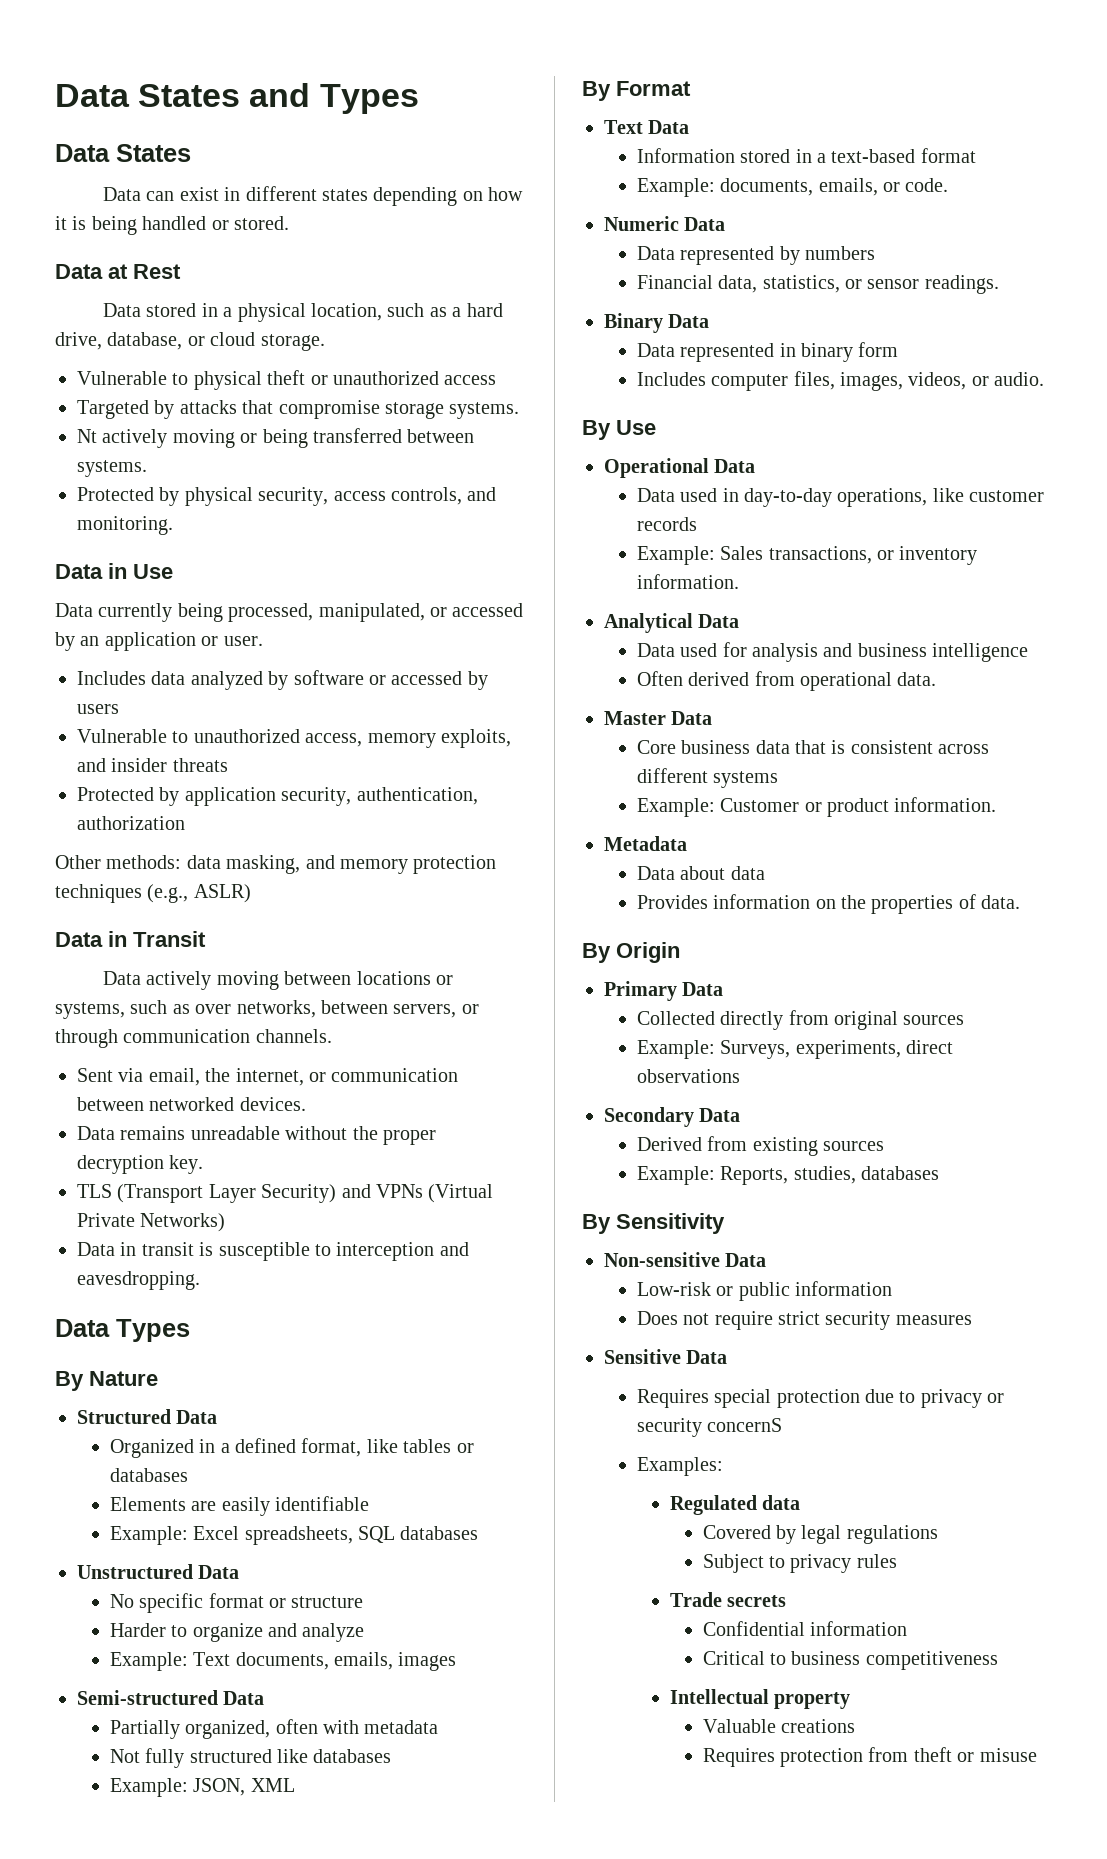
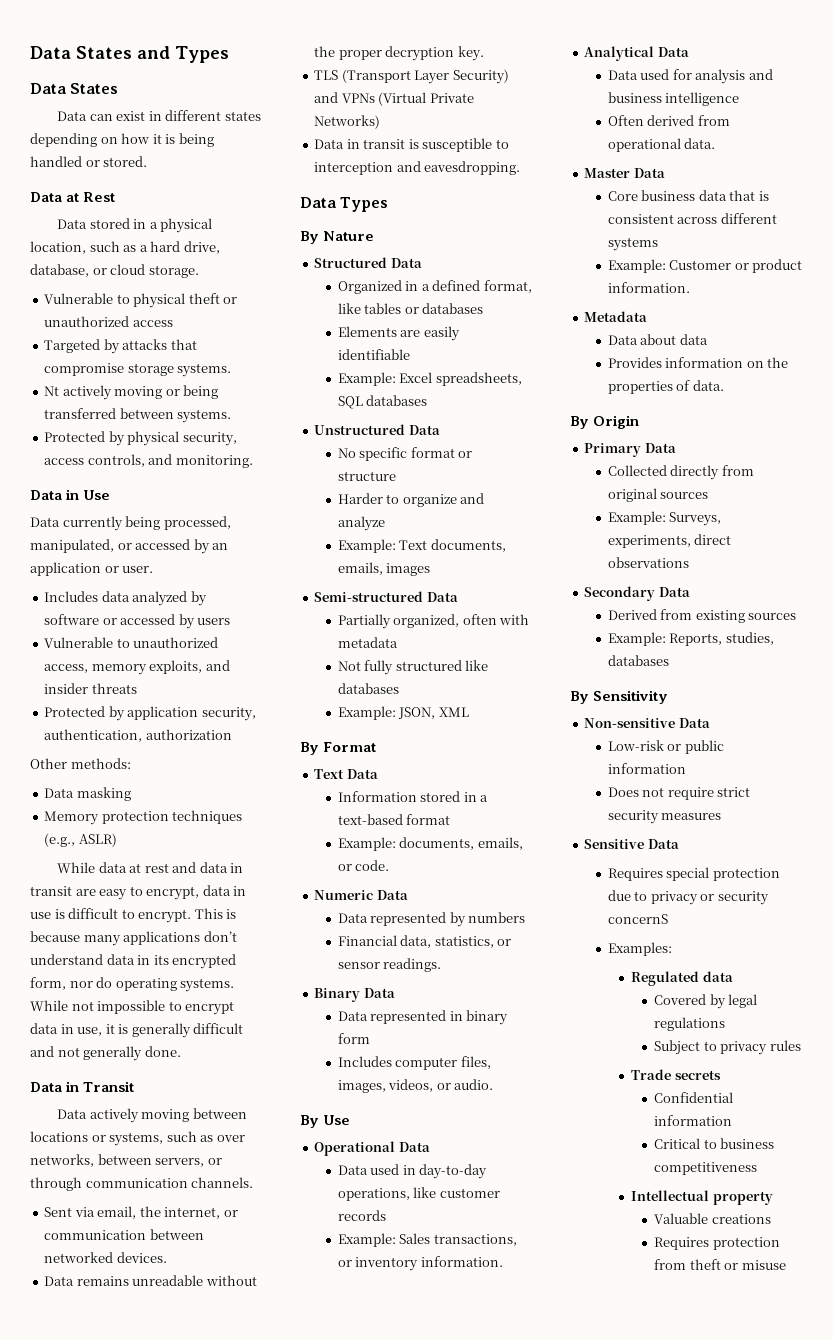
[186,855,408,874] data masking, and memory -> [44,787,131,801] [44,811,100,825] // Data masking // Memory
(251, 893) none -> [57,862,244,873] [30,885,247,900] [30,908,237,923] [30,931,237,946] [30,954,237,969] [30,977,235,992] [30,1000,235,1015] [30,1023,244,1038] [30,1046,181,1061] // While data at rest and data in transit are easy to encrypt, data in use is difficult to encrypt. This is because many applications don’t understand data in its encrypted form, nor do operating systems. While not impossible to encrypt data in use, it is generally difficult and not generally done.

